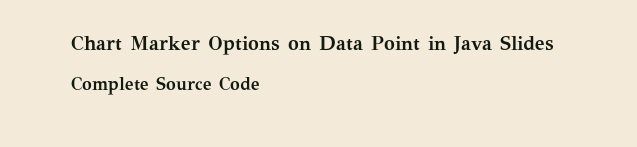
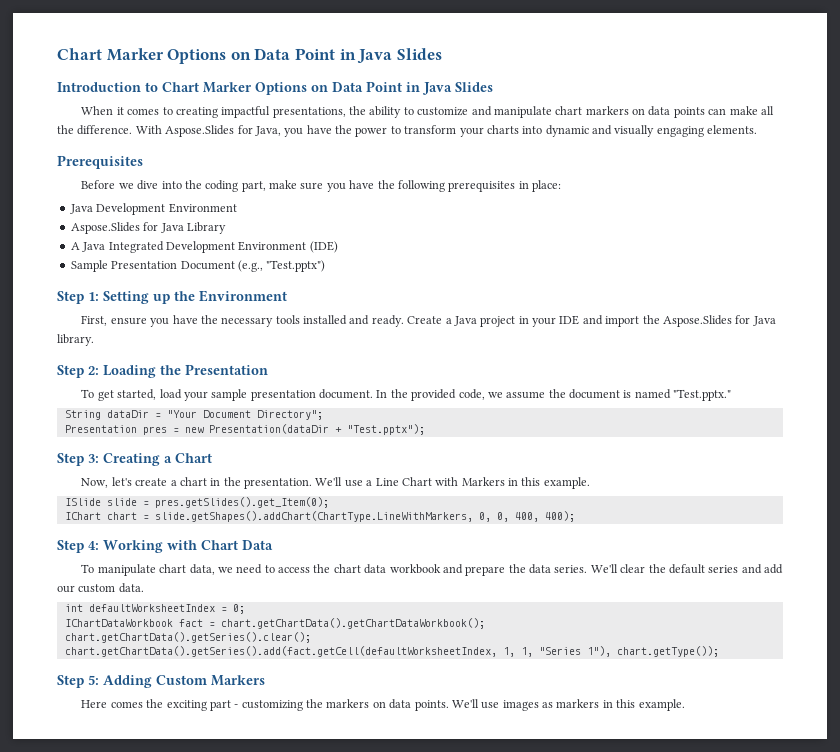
[71,35,554,55] [71,76,260,95] Chart Marker Options on Data Point in Java Slides // Complete Source Code -> [57,48,442,64] [57,81,493,95] [81,106,774,118] [57,125,758,137] [57,155,143,169] [81,180,562,192] [69,203,237,215] [70,222,226,234] [70,241,338,253] [70,260,326,272] [57,290,287,304] [81,315,776,327] [57,334,94,346] [57,364,268,378] [81,389,732,401] [64,410,323,420] [64,424,425,435] [57,453,212,466] [81,477,590,489] [64,497,329,508] [64,511,575,522] [57,540,273,553] [81,564,784,576] [57,583,144,593] [64,604,245,614] [64,618,485,629] [64,632,311,643] [64,646,719,657] [57,675,265,688] [81,699,685,711] Chart Marker Options on Data Point in Java Slides // Introduction to Chart Marker Options on Data Point in Java Slides // When it comes to creating impactful presentations, the ability to customize and manipulate chart markers on data points can make all the difference. With Aspose.Slides for Java, you have the power to transform your charts into dynamic and visually engaging elements. // Prerequisites // Before we dive into the coding part, make sure you have the following prerequisites in place: // Java Development Environment // Aspose.Slides for Java Library // A Java Integrated Development Environment (IDE) // Sample Presentation Document (e.g., "Test.pptx") // Step 1: Setting up the Environment // First, ensure you have the necessary tools installed and ready. Create a Java project in your IDE and import the Aspose.Slides for Java library. // Step 2: Loading the Presentation // To get started, load your sample presentation document. In the provided code, we assume the document is named "Test.pptx." // String dataDir = "Your Document Directory"; // Presentation pres = new Presentation(dataDir + "Test.pptx"); // Step 3: Creating a Chart // Now, let's create a chart in the presentation. We'll use a Line Chart with Markers in this example. // ISlide slide = pres.getSlides().get_Item(0); // IChart chart = slide.getShapes().addChart(ChartType.LineWithMarkers, 0, 0, 400, 400); // Step 4: Working with Chart Data // To manipulate chart data, we need to access the chart data workbook and prepare the data series. We'll clear the default series and add our custom data. // int defaultWorksheetIndex = 0; // IChartDataWorkbook fact = chart.getChartData().getChartDataWorkbook(); // chart.getChartData().getSeries().clear(); // chart.getChartData().getSeries().add(fact.getCell(defaultWorksheetIndex, 1, 1, "Series 1"), chart.getType()); // Step 5: Adding Custom Markers // Here comes the exciting part - customizing the markers on data points. We'll use images as markers in this example.

